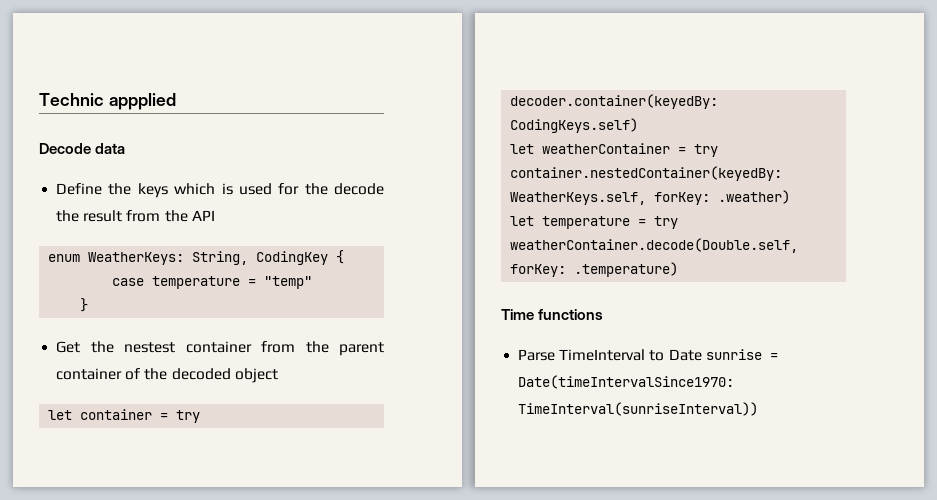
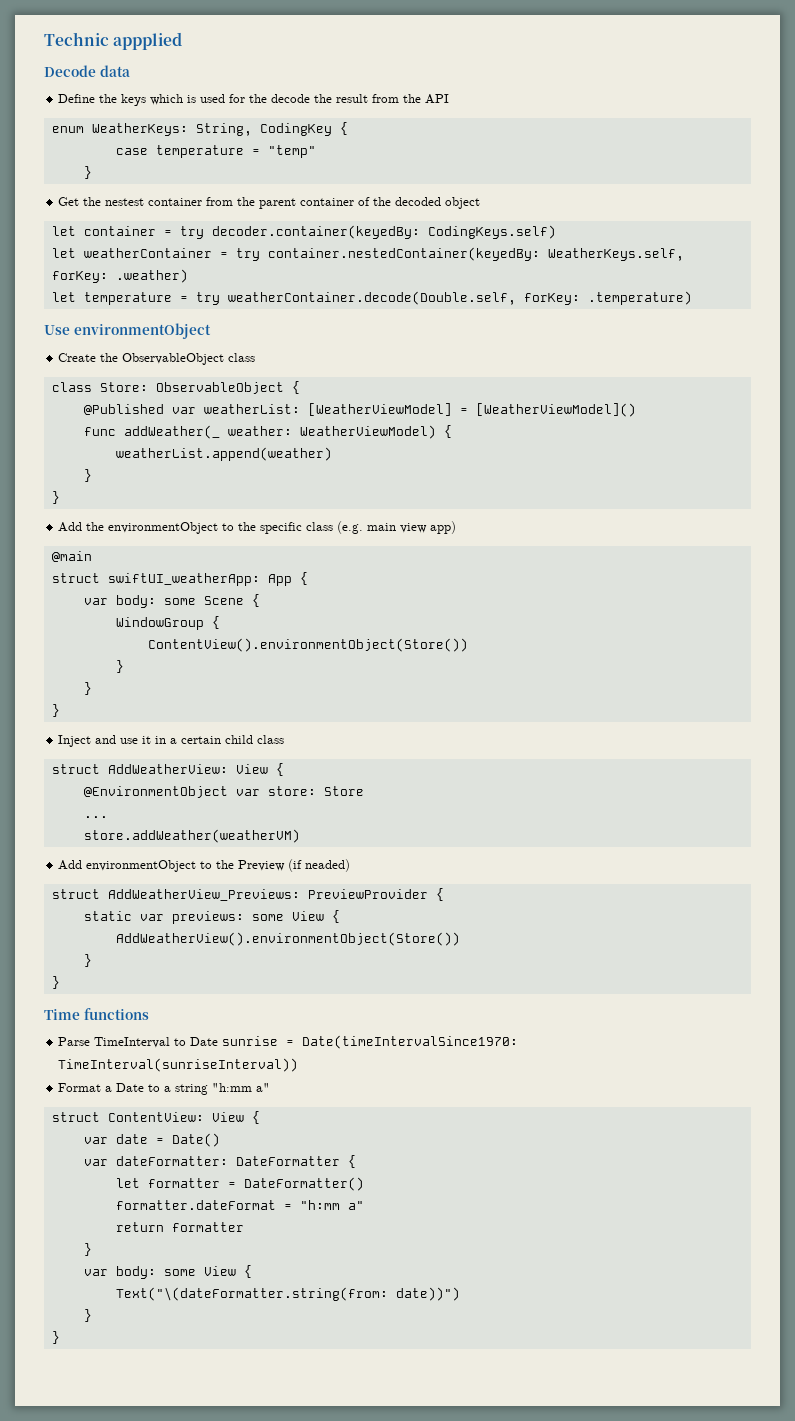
(679, 269) none -> [44,323,211,339] [58,353,256,365] [51,381,300,394] [83,403,636,417] [83,425,452,439] [115,447,332,461] [83,469,92,482] [51,491,60,504] [58,521,457,534] [51,551,92,562] [51,572,308,586] [83,594,260,608] [115,616,220,630] [147,638,468,652] [115,660,124,673] [83,682,92,695] [51,704,60,717] [58,735,285,747] [51,763,284,776] [83,786,364,798] [83,816,108,818] [83,829,300,843] [58,859,351,872] [51,888,444,901] [83,910,340,924] [115,932,460,946] [83,954,92,967] [51,976,60,989] // Use environmentObject // Create the ObservableObject class // class Store: ObservableObject { // @Published var weatherList: [WeatherViewModel] = [WeatherViewModel]() // func addWeather(_ weather: WeatherViewModel) { // weatherList.append(weather) // } // } // Add the environmentObject to the specific class (e.g. main view app) // @main // struct swiftUI_weatherApp: App { // var body: some Scene { // WindowGroup { // ContentView().environmentObject(Store()) // } // } // } // Inject and use it in a certain child class // struct AddWeatherView: View { // @EnvironmentObject var store: Store // ... // store.addWeather(weatherVM) // Add environmentObject to the Preview (if neaded) // struct AddWeatherView_Previews: PreviewProvider { // static var previews: some View { // AddWeatherView().environmentObject(Store()) // } // }
(759, 409) none -> [58,1083,271,1095] [51,1111,260,1124] [83,1133,220,1147] [83,1155,356,1168] [115,1177,364,1191] [115,1200,364,1210] [115,1222,244,1232] [83,1243,92,1256] [83,1265,252,1279] [115,1287,460,1301] [83,1309,92,1322] [51,1331,60,1344] // Format a Date to a string "h:mm a" // struct ContentView: View { // var date = Date() // var dateFormatter: DateFormatter { // let formatter = DateFormatter() // formatter.dateFormat = "h:mm a" // return formatter // } // var body: some View { // Text("\(dateFormatter.string(from: date))") // } // }

